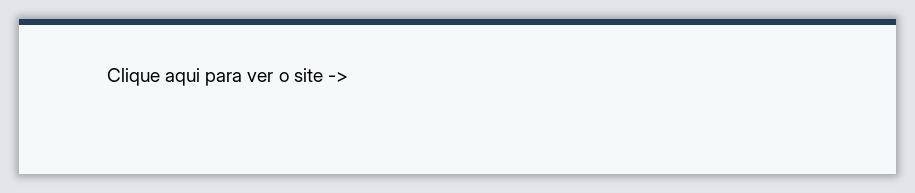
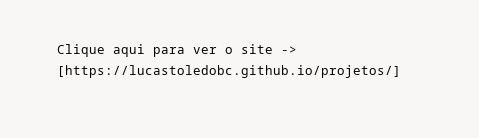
(348, 77) none -> [57,65,401,78] [https://lucastoledobc.github.io/projetos/]

